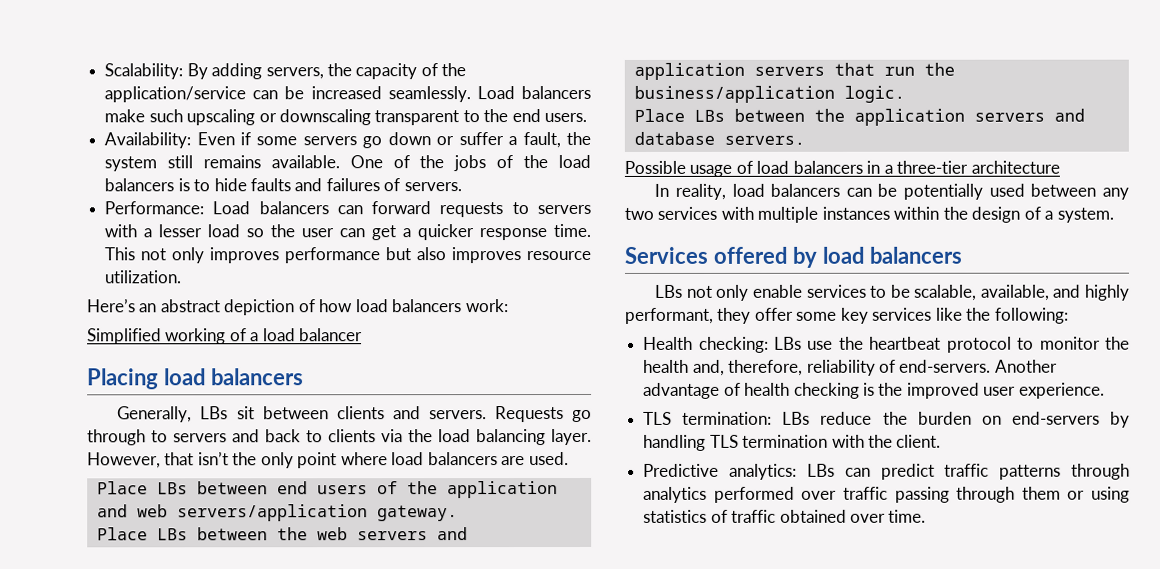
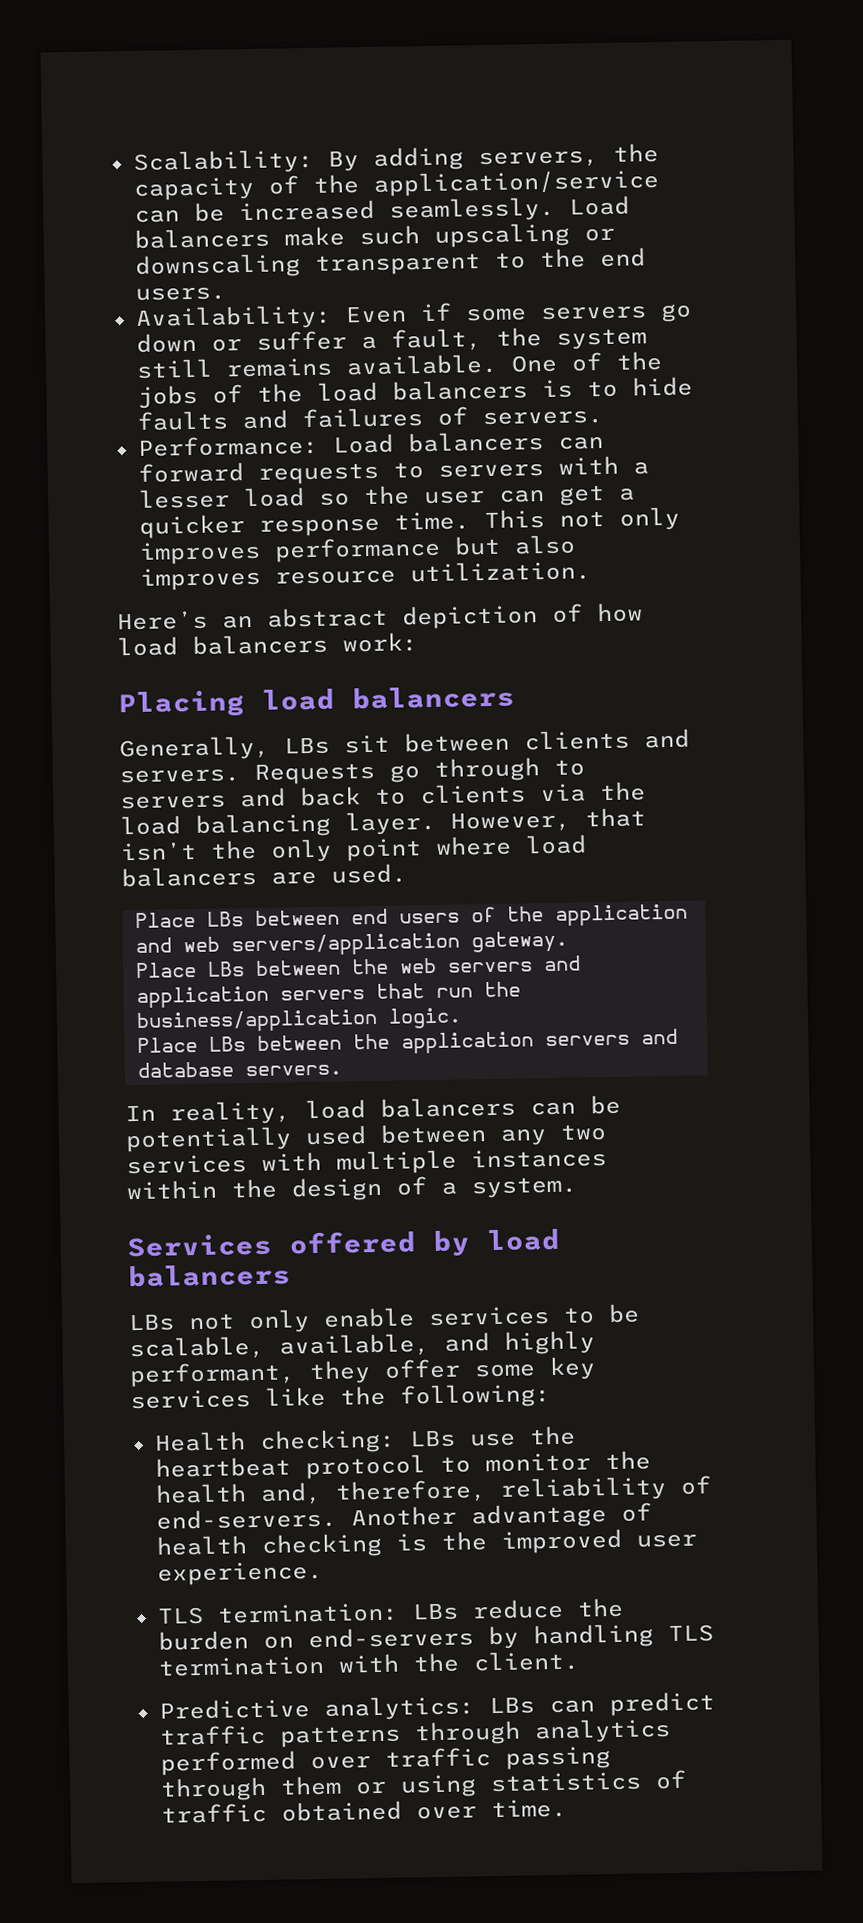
[87,328,364,345] // Simplified working of a load balancer -> (418, 642) none
[624,160,1060,177] // Possible usage of load balancers in a three-tier architecture -> (342, 1070) none

